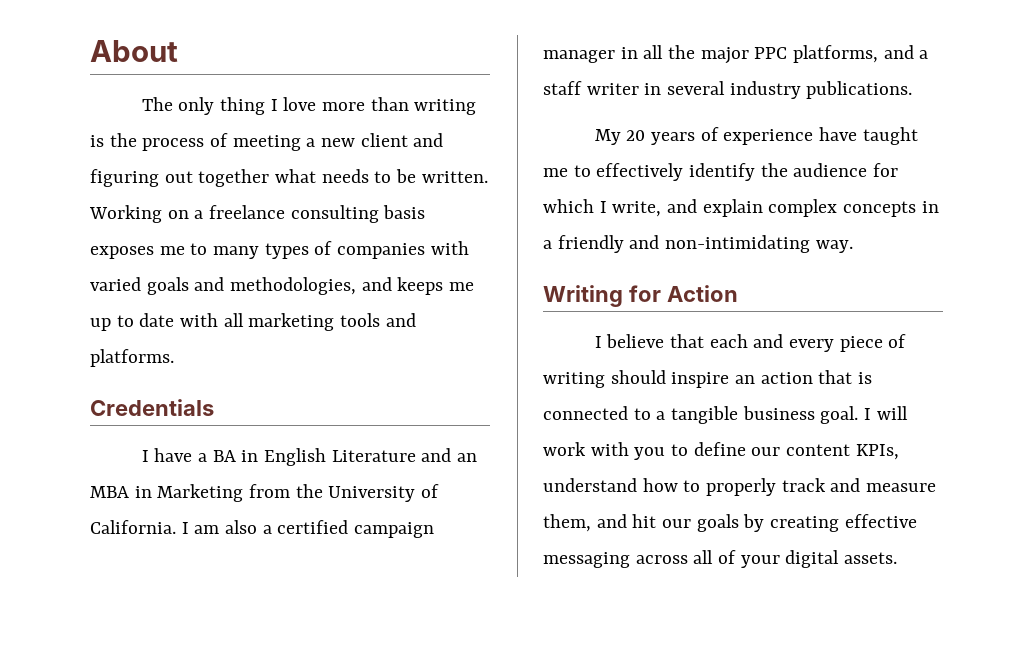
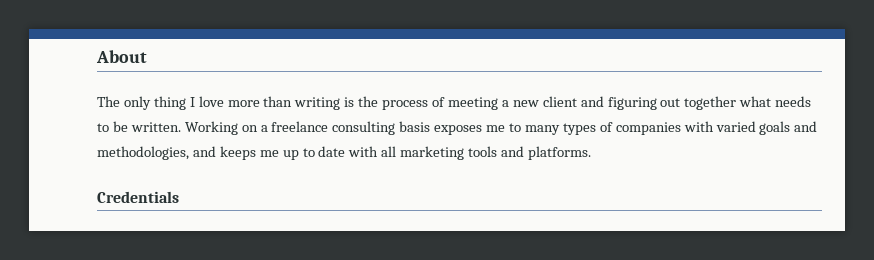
[141,448,477,466] [90,484,440,502] [90,520,435,538] [543,45,929,64] [543,81,913,99] [594,127,918,145] [543,163,899,181] [543,199,939,217] [543,235,853,253] [543,285,738,307] [594,334,907,352] [543,370,873,388] [543,406,908,424] [543,442,899,460] [543,478,937,496] [543,514,917,532] [543,550,898,568] // I have a BA in English Literature and an MBA in Marketing from the University of California. I am also a certified campaign manager in all the major PPC platforms, and a staff writer in several industry publications. // My 20 years of experience have taught me to effectively identify the audience for which I write, and explain complex concepts in a friendly and non-intimidating way. // Writing for Action // I believe that each and every piece of writing should inspire an action that is connected to a tangible business goal. I will work with you to define our content KPIs, understand how to properly track and measure them, and hit our goals by creating effective messaging across all of your digital assets. -> (179, 197) none

